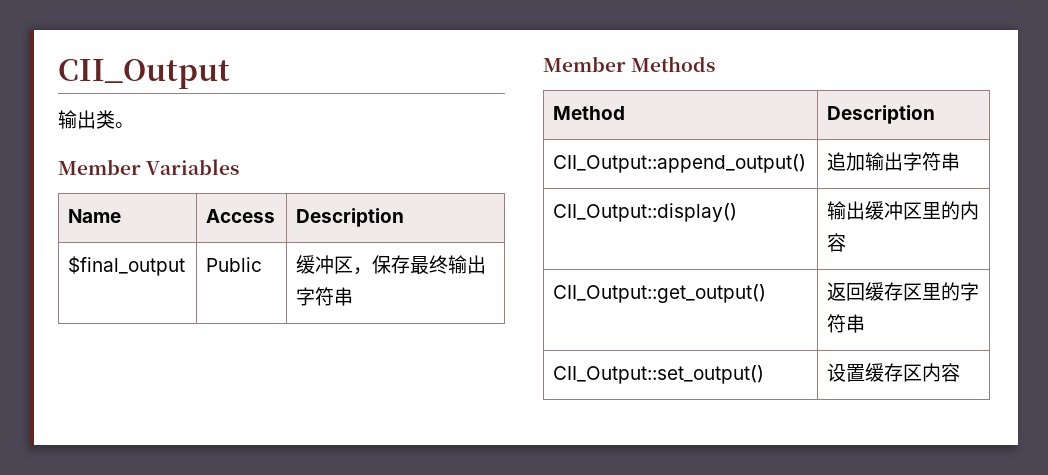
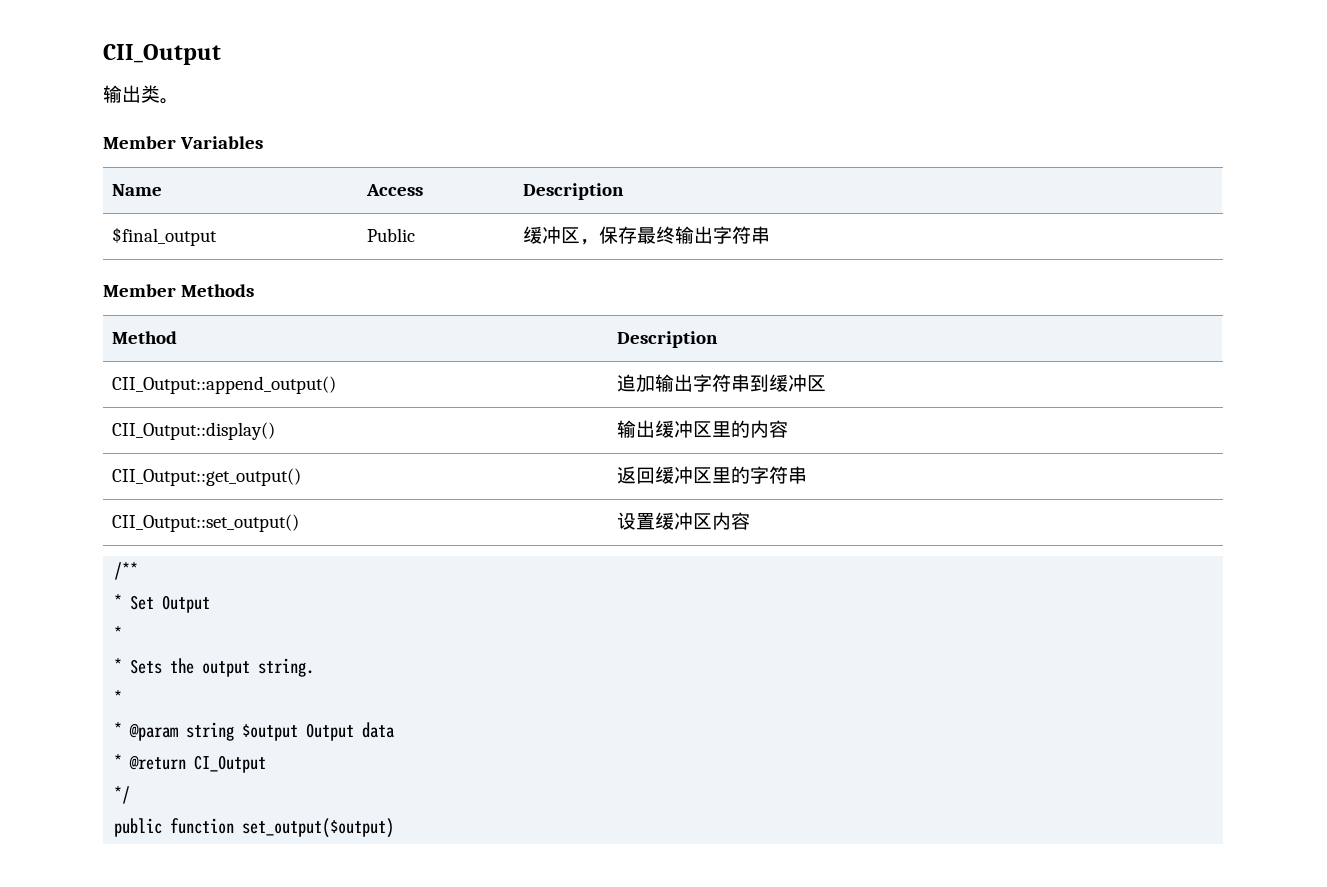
(961, 161) none -> [749,374,826,392] 到缓冲区
[884,282,904,301] 存 -> [673,466,693,484] 冲
[884,363,904,382] 存 -> [673,512,693,530] 冲
(961, 372) none -> [114,562,139,580] [114,594,211,613] [114,626,123,641] [114,658,315,677] [114,690,123,705] [114,722,395,741] [114,754,267,773] [114,786,131,804] [114,818,395,838] // /** // * Set Output // * // * Sets the output string. // * // * @param string $output Output data // * @return CI_Output // */ // public function set_output($output)

